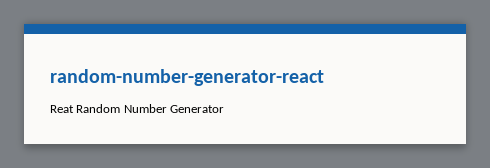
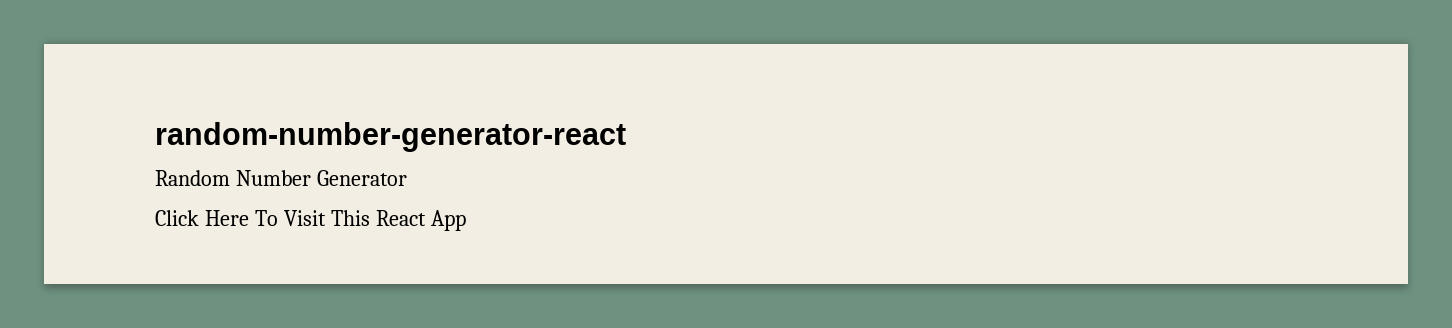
[50,105,74,113] Reat -> (626, 137) none
(225, 109) none -> [155,210,466,231] // Click Here To Visit This React App

